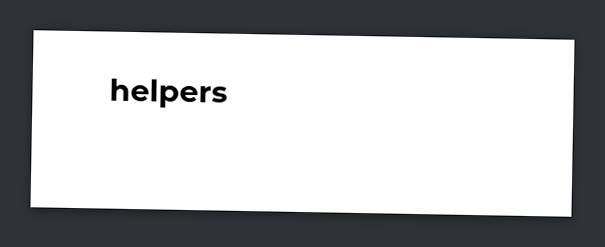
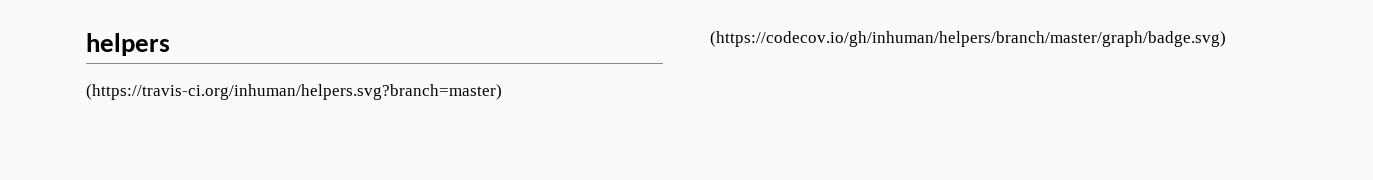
(228, 93) none -> [86,84,502,100] [710,31,1226,47] // (https://travis-ci.org/inhuman/helpers.svg?branch=master) (https://codecov.io/gh/inhuman/helpers/branch/master/graph/badge.svg)

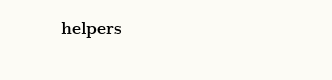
[86,84,502,100] [710,31,1226,47] // (https://travis-ci.org/inhuman/helpers.svg?branch=master) (https://codecov.io/gh/inhuman/helpers/branch/master/graph/badge.svg) -> (122, 30) none

